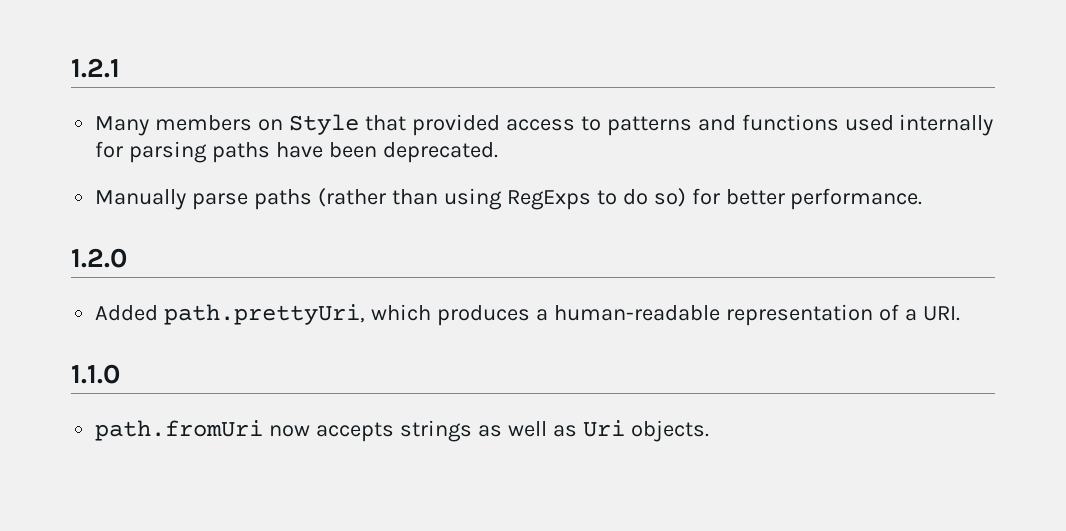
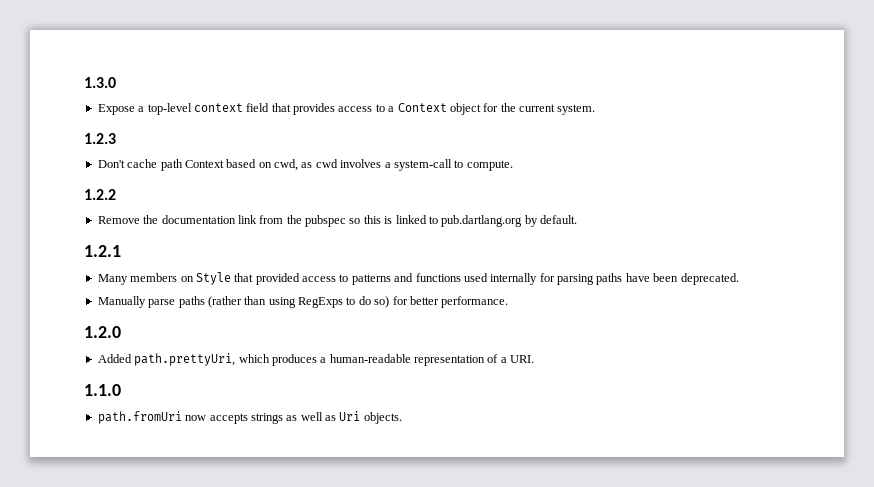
(71, 68) none -> [84,77,116,88] [97,103,596,115] [84,133,116,144] [97,159,513,171] [84,189,116,200] [97,215,577,227] 1.3.0 // Expose a top-level context field that provides access to a Context object for the current system. // 1.2.3 // Don't cache path Context based on cwd, as cwd involves a system-call to compute. // 1.2.2 // Remove the documentation link from the pubspec so this is linked to pub.dartlang.org by default. //

